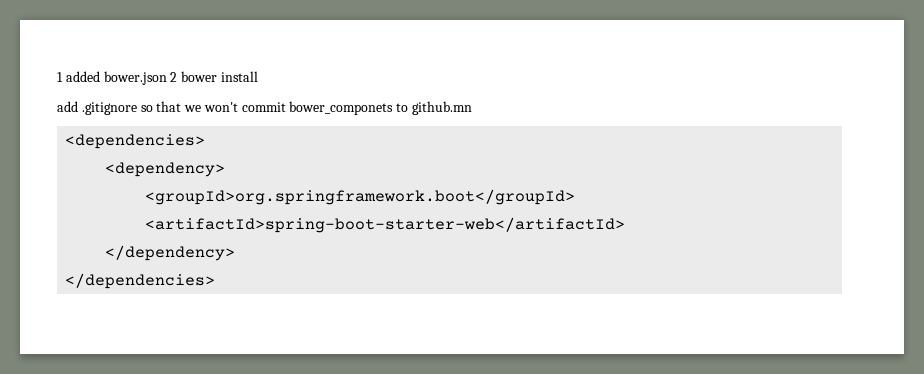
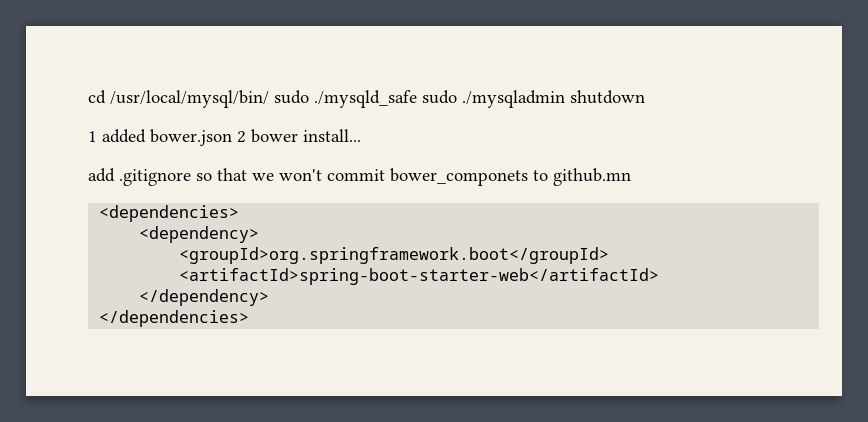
(57, 77) none -> [88,90,645,108] cd /usr/local/mysql/bin/ sudo ./mysqld_safe sudo ./mysqladmin shutdown //
[220,71,258,82] install -> [303,129,361,142] install...

